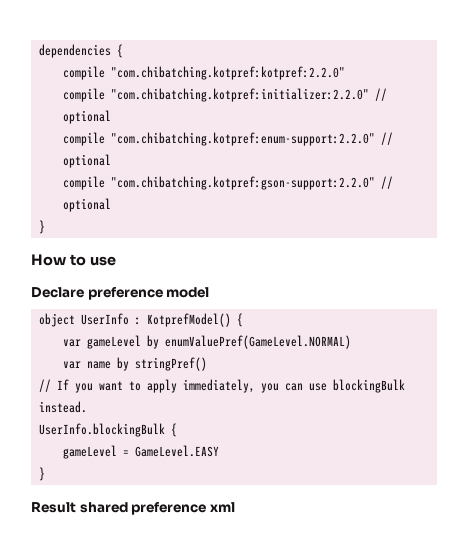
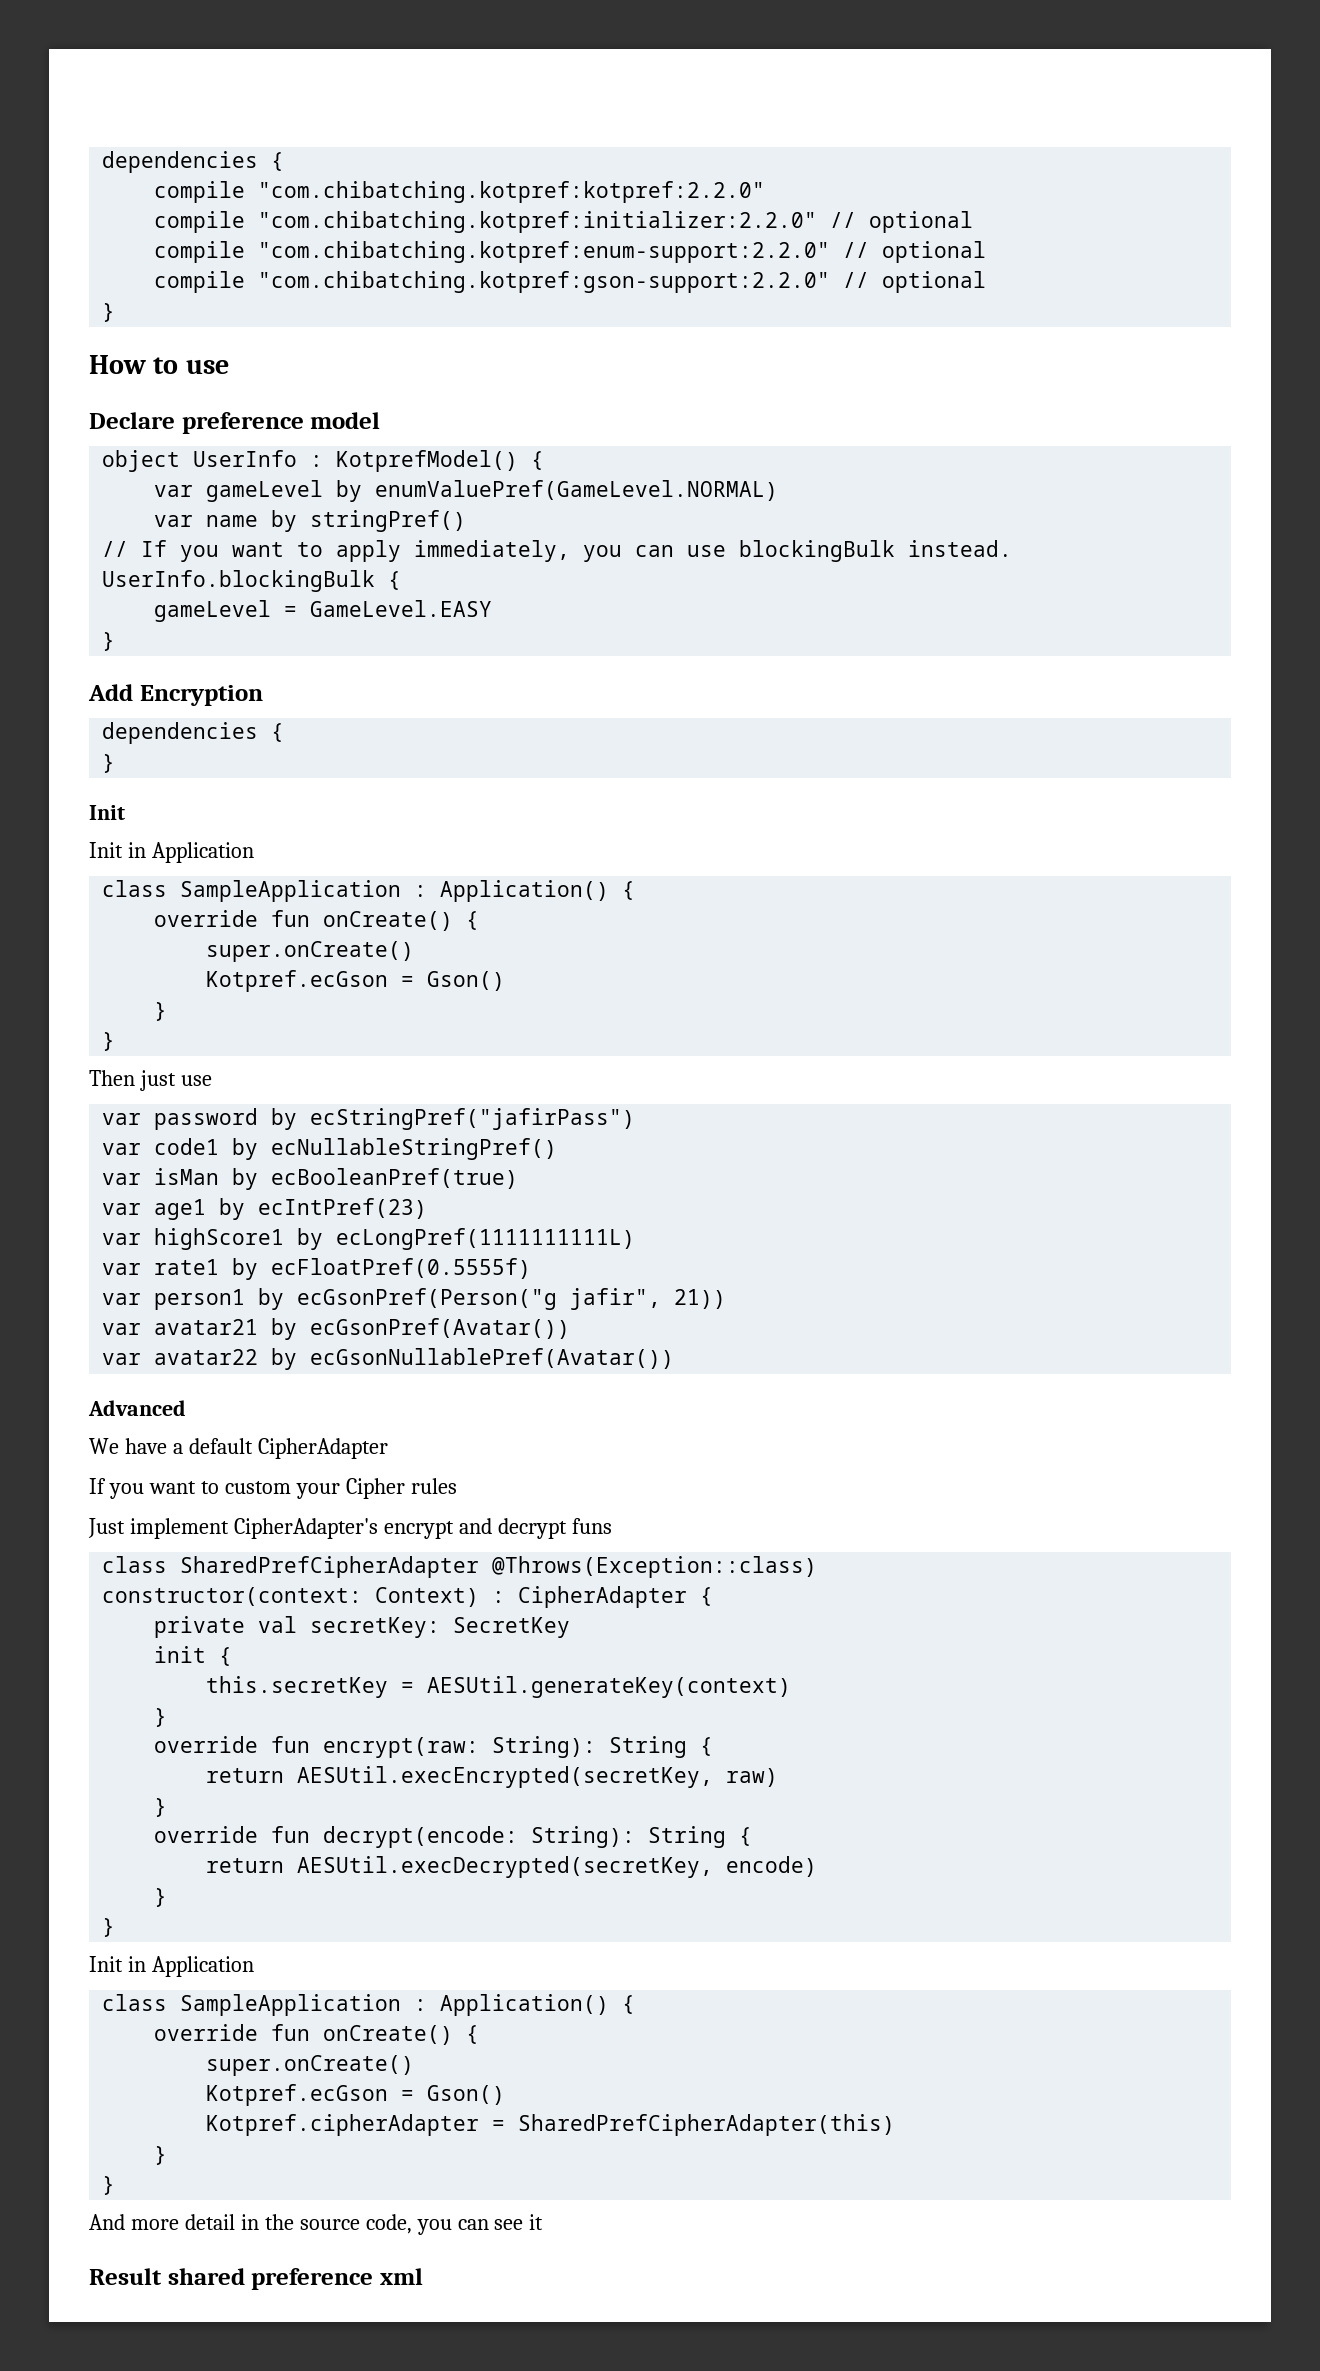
(45, 474) none -> [88,684,263,706] [102,722,285,744] [102,754,116,773] [89,805,125,820] [89,842,254,863] [102,880,636,902] [154,910,480,931] [206,941,415,962] [206,970,506,992] [154,1002,168,1021] [102,1032,116,1051] [89,1070,212,1091] [102,1108,636,1130] [102,1138,558,1160] [102,1168,519,1190] [102,1198,428,1220] [102,1228,636,1250] [102,1258,532,1280] [102,1288,727,1310] [102,1318,571,1340] [102,1348,675,1370] [88,1400,186,1416] [89,1438,388,1459] [89,1478,457,1499] [88,1518,612,1539] [102,1556,818,1578] [102,1586,714,1608] [154,1616,571,1638] [154,1646,233,1666] [206,1676,792,1698] [154,1708,168,1727] [154,1736,714,1758] [206,1766,779,1788] [154,1798,168,1817] [154,1826,753,1848] [206,1856,818,1878] [154,1888,168,1907] [102,1918,116,1937] [89,1956,254,1977] [102,1994,636,2016] [154,2024,480,2045] [206,2055,415,2076] [206,2084,506,2106] [206,2114,896,2136] [154,2146,168,2165] [102,2176,116,2195] [89,2214,544,2235] // Add Encryption // dependencies { // } // Init // Init in Application // class SampleApplication : Application() { // override fun onCreate() { // super.onCreate() // Kotpref.ecGson = Gson() // } // } // Then just use // var password by ecStringPref("jafirPass") // var code1 by ecNullableStringPref() // var isMan by ecBooleanPref(true) // var age1 by ecIntPref(23) // var highScore1 by ecLongPref(1111111111L) // var rate1 by ecFloatPref(0.5555f) // var person1 by ecGsonPref(Person("g jafir", 21)) // var avatar21 by ecGsonPref(Avatar()) // var avatar22 by ecGsonNullablePref(Avatar()) // Advanced // We have a default CipherAdapter // If you want to custom your Cipher rules // Just implement CipherAdapter's encrypt and decrypt funs // class SharedPrefCipherAdapter @Throws(Exception::class) // constructor(context: Context) : CipherAdapter { // private val secretKey: SecretKey // init { // this.secretKey = AESUtil.generateKey(context) // } // override fun encrypt(raw: String): String { // return AESUtil.execEncrypted(secretKey, raw) // } // override fun decrypt(encode: String): String { // return AESUtil.execDecrypted(secretKey, encode) // } // } // Init in Application // class SampleApplication : Application() { // override fun onCreate() { // super.onCreate() // Kotpref.ecGson = Gson() // Kotpref.cipherAdapter = SharedPrefCipherAdapter(this) // } // } // And more detail in the source code, you can see it

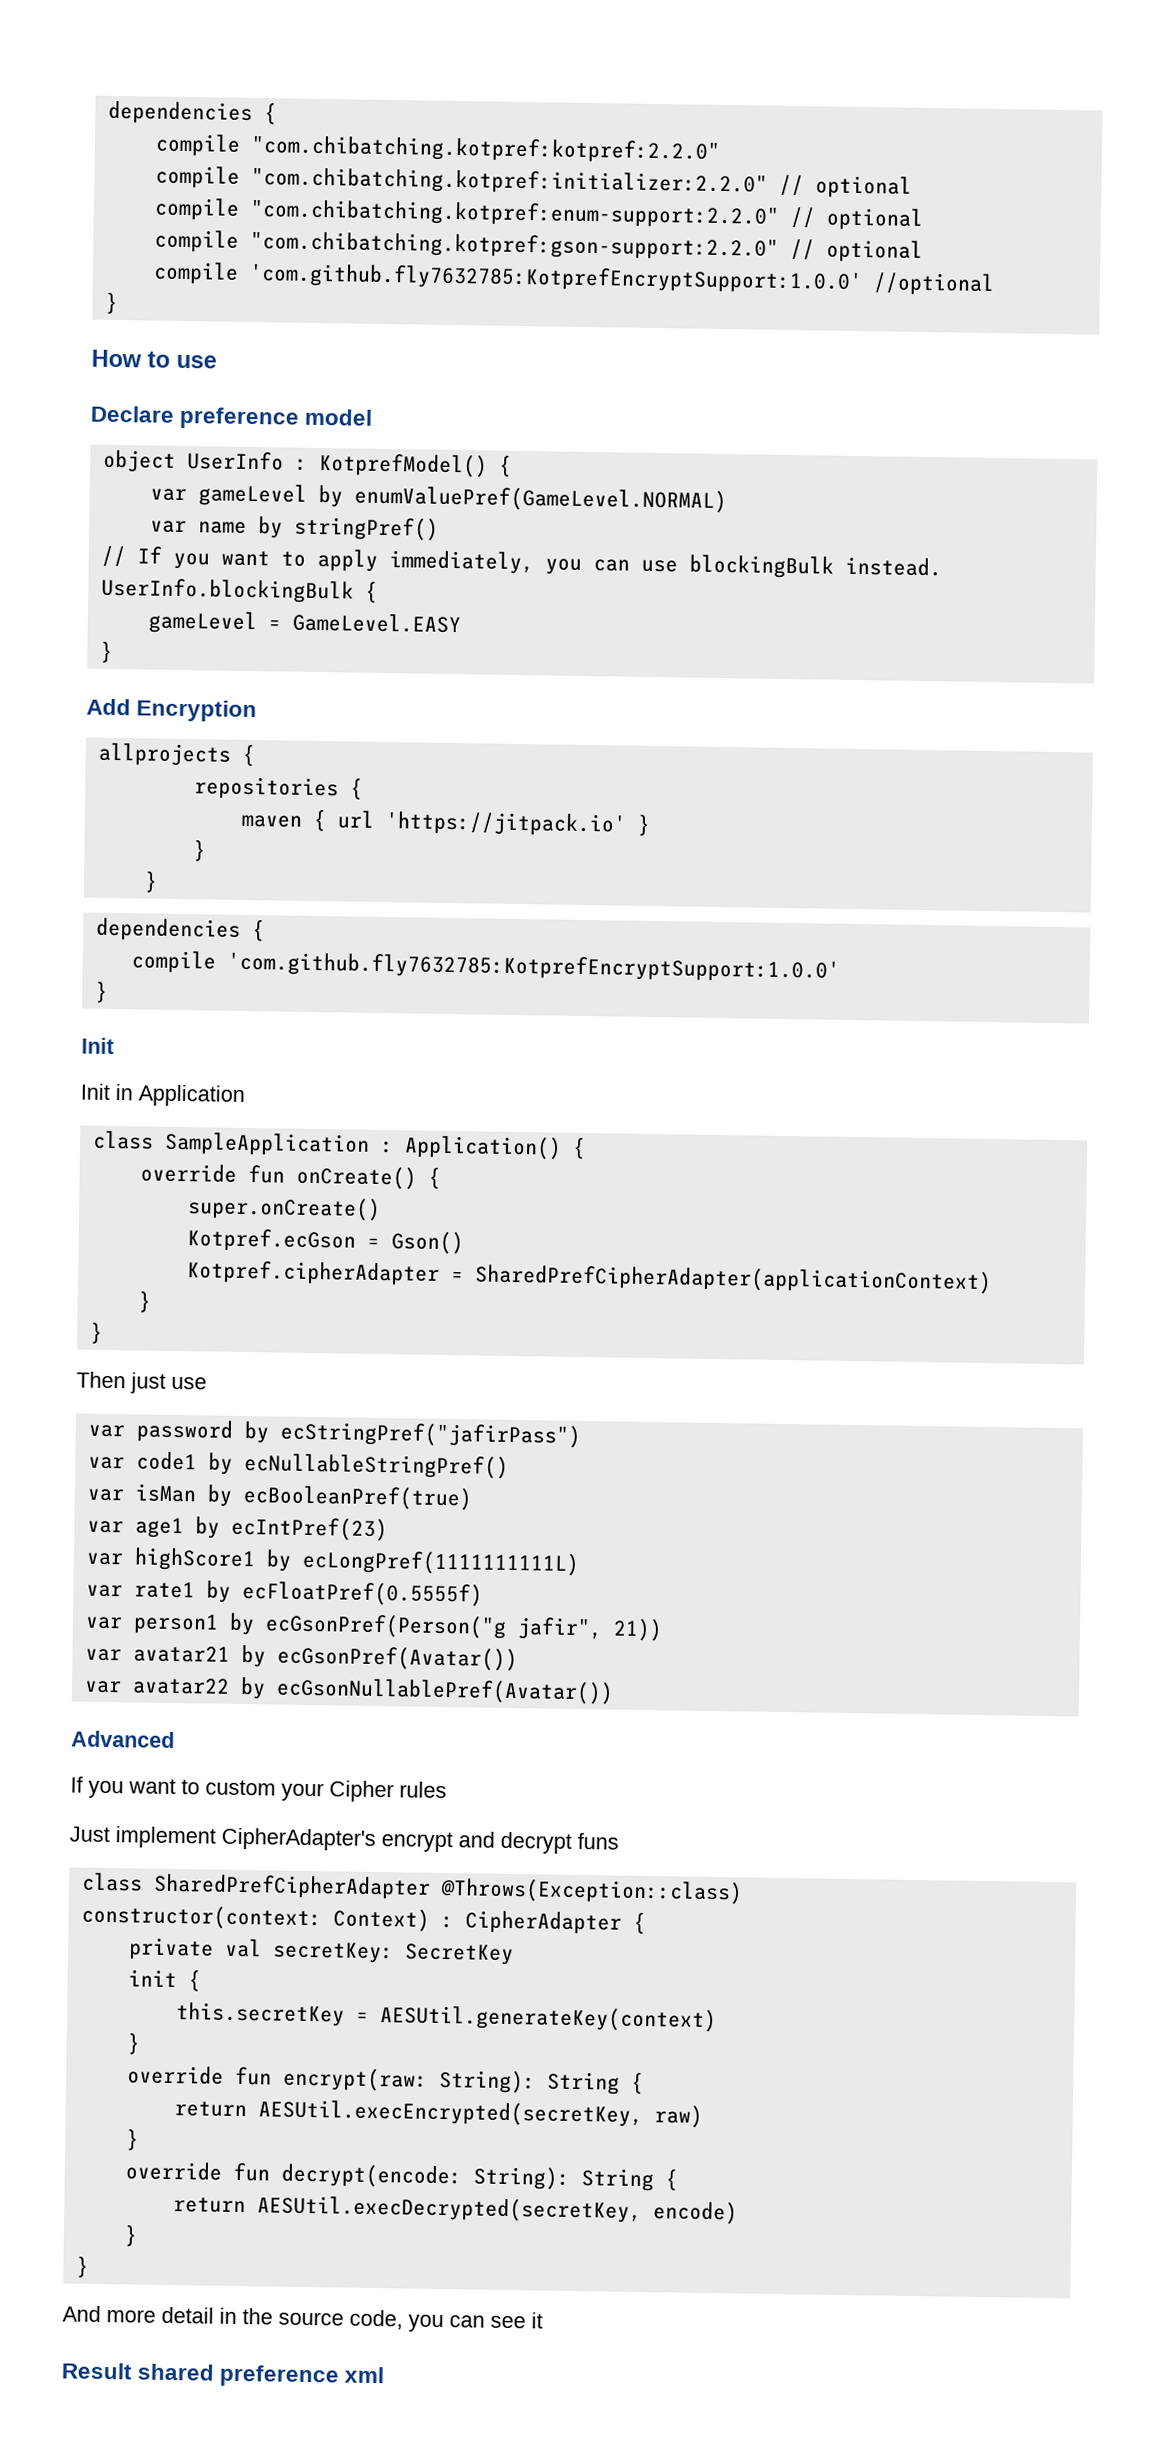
(987, 282) none -> [152,261,995,296] // compile 'com.github.fly7632785:KotprefEncryptSupport:1.0.0' //optional
[102,722,285,744] // dependencies { -> [97,742,256,767] [193,776,363,801] [240,808,651,837] [192,839,206,862] [143,870,158,893] [95,917,265,942] [130,950,840,983] // allprojects { // repositories { // maven { url 'https://jitpack.io' } // } // } // dependencies { // compile 'com.github.fly7632785:KotprefEncryptSupport:1.0.0'
(506, 981) none -> [186,1260,992,1295] // Kotpref.cipherAdapter = SharedPrefCipherAdapter(applicationContext)
[89,1438,388,1459] // We have a default CipherAdapter -> (175, 1739) none
[89,1956,254,1977] [102,1994,636,2016] [154,2024,480,2045] [206,2055,415,2076] [206,2084,506,2106] [206,2114,896,2136] [154,2146,168,2165] [102,2176,116,2195] // Init in Application // class SampleApplication : Application() { // override fun onCreate() { // super.onCreate() // Kotpref.ecGson = Gson() // Kotpref.cipherAdapter = SharedPrefCipherAdapter(this) // } // } -> (89, 2266) none

